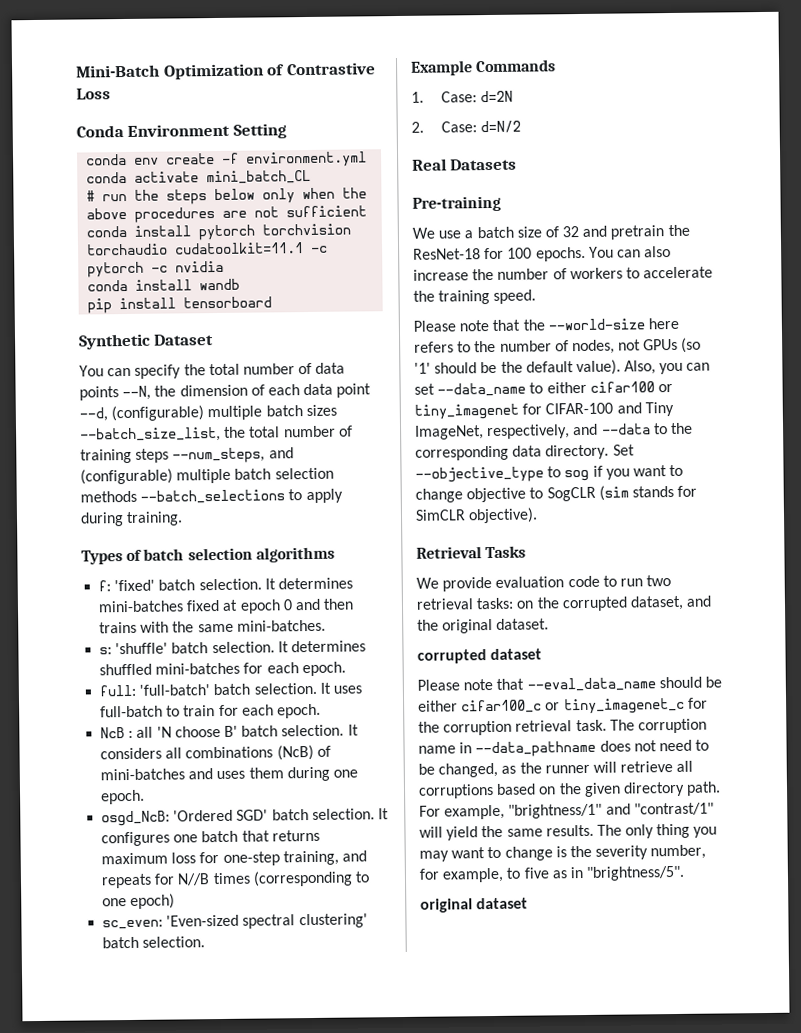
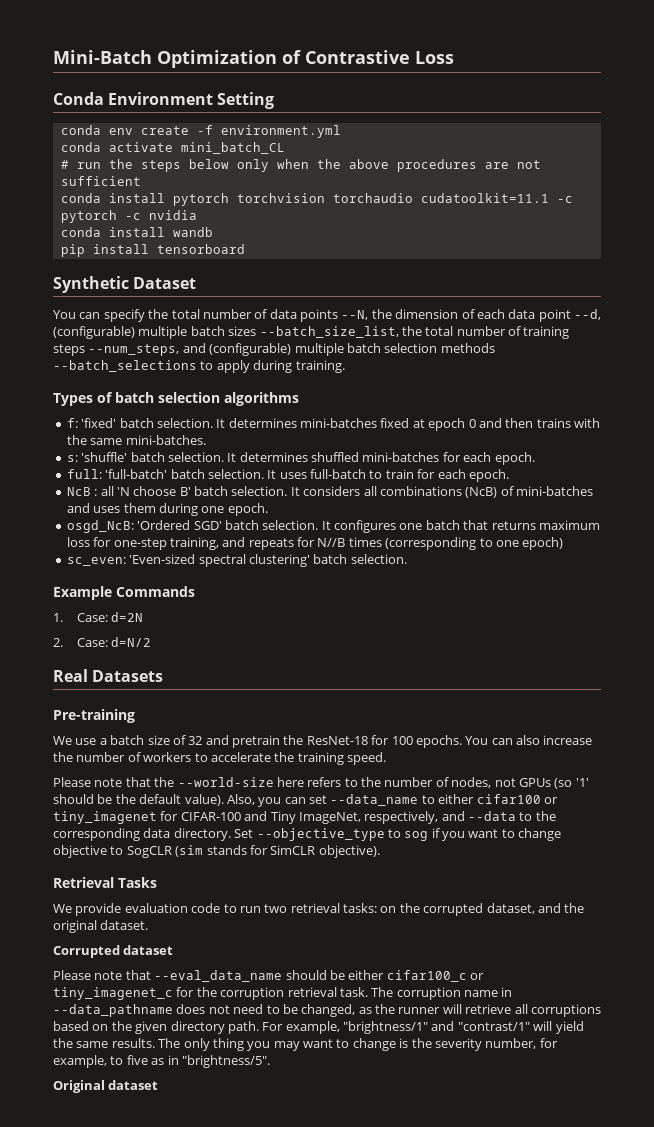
[417,649,487,664] corrupted -> [53,945,120,958] Corrupted
[420,898,473,913] original -> [53,1080,105,1093] Original

